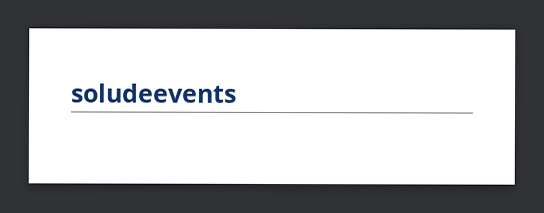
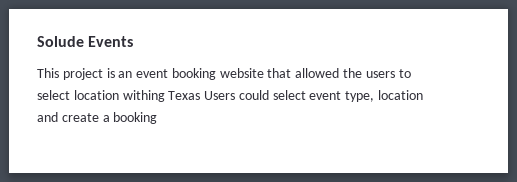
[71,83,237,103] soludeevents -> [37,36,134,47] [37,68,411,80] [37,90,424,102] [37,112,158,124] Solude Events // This project is an event booking website that allowed the users to select location withing Texas Users could select event type, location and create a booking

